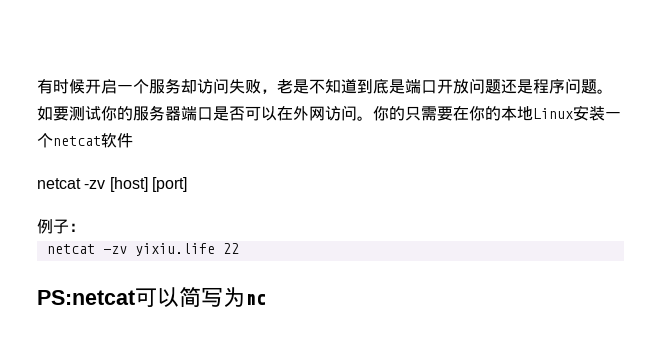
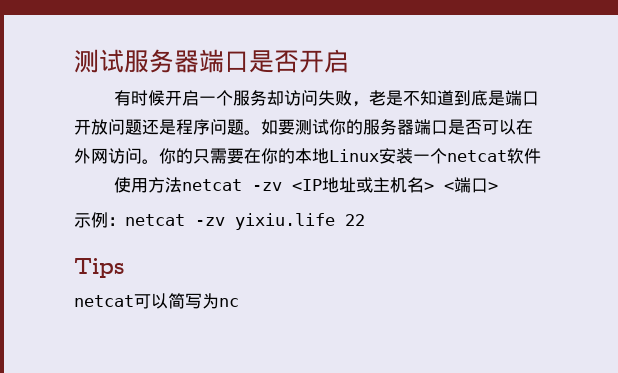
(37, 86) none -> [74,49,349,73] 测试服务器端口是否开启 //
[37,177,187,192] [37,219,69,234] netcat -zv [host] [port] // 例子 -> [113,177,498,193] [74,212,108,228] 使用方法netcat -zv <IP地址或主机名> <端口> // 示例
(85, 227) // -> (125, 221) none
[37,290,135,305] PS:netcat -> [74,258,124,278] [74,295,134,307] Tips // netcat

